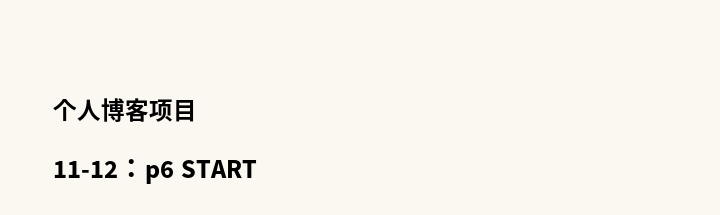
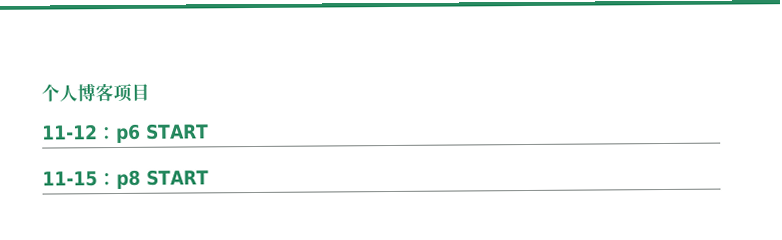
(258, 169) none -> [42,169,209,190] // 11-15：p8 START

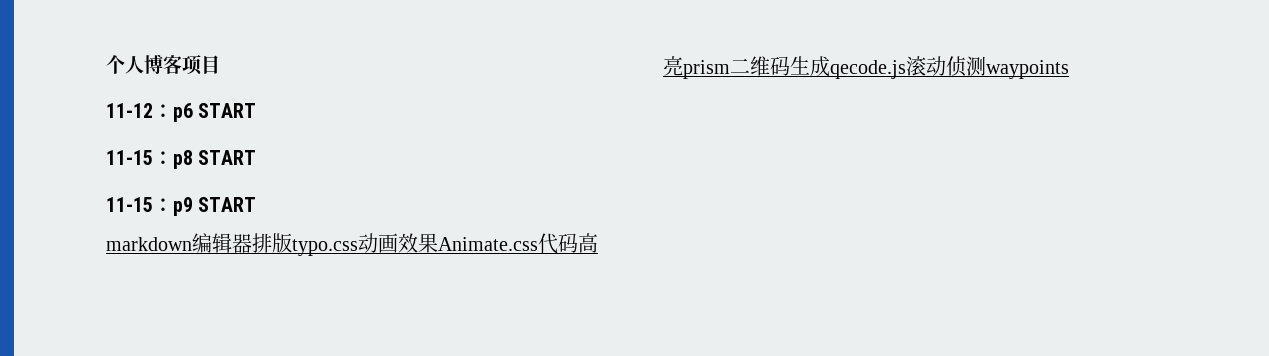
(209, 177) none -> [106,197,257,216] [106,233,598,256] [663,56,1069,79] // 11-15：p9 START // markdown编辑器排版typo.css动画效果Animate.css代码高亮prism二维码生成qecode.js滚动侦测waypoints

